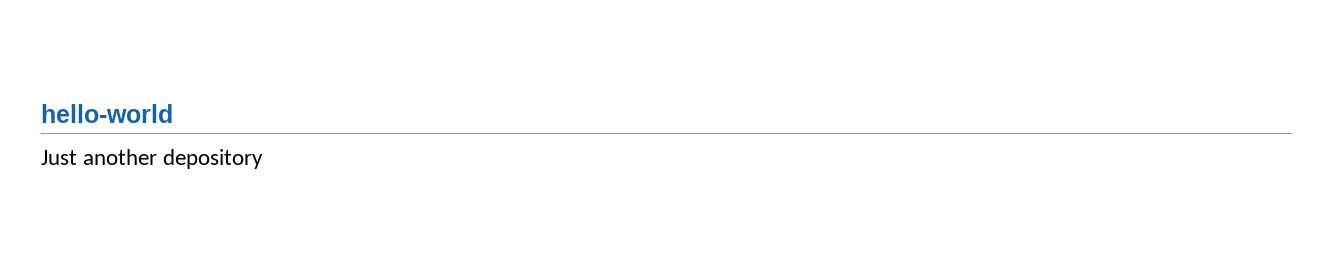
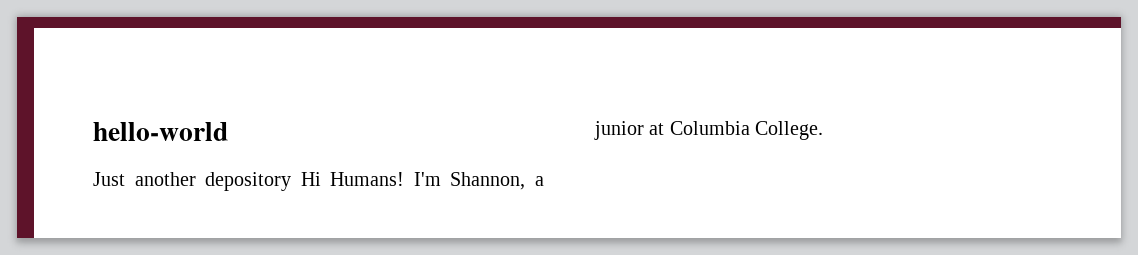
(264, 159) none -> [300,172,544,190] [594,121,824,140] Hi Humans! I'm Shannon, a junior at Columbia College.

